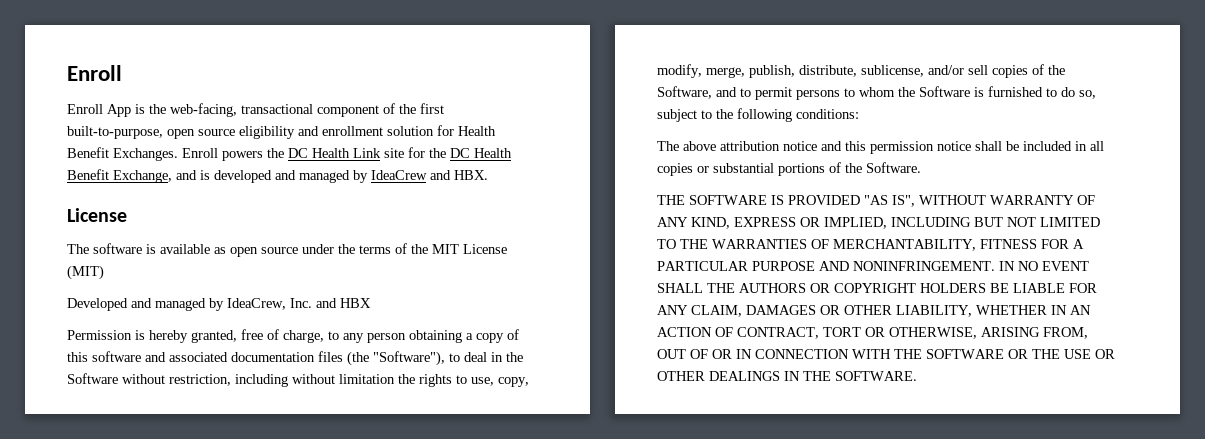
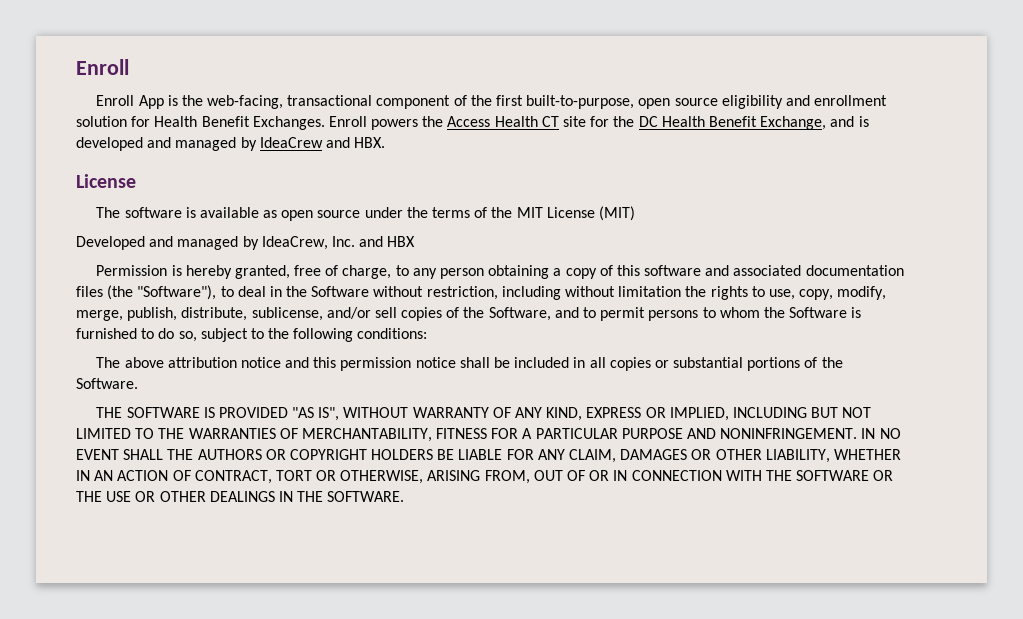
[288,148,381,158] DC Health Link -> [447,116,559,127] Access Health CT

